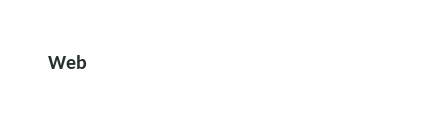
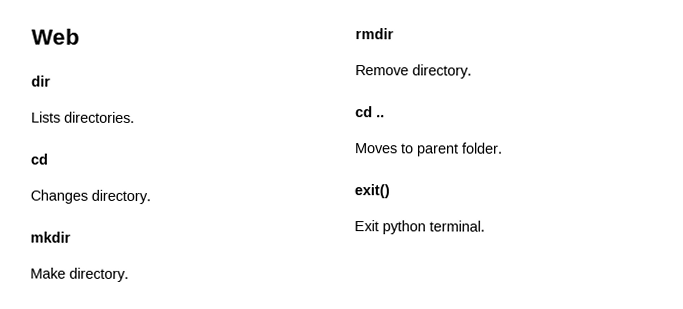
(87, 62) none -> [31,75,51,87] [31,111,135,124] [30,153,49,165] [30,189,151,205] [30,231,71,243] [30,267,129,282] [355,28,394,40] [355,64,472,79] [355,106,385,118] [355,142,503,157] [354,184,390,199] [354,220,485,235] // dir // Lists directories. // cd // Changes directory. // mkdir // Make directory. // rmdir // Remove directory. // cd .. // Moves to parent folder. // exit() // Exit python terminal.

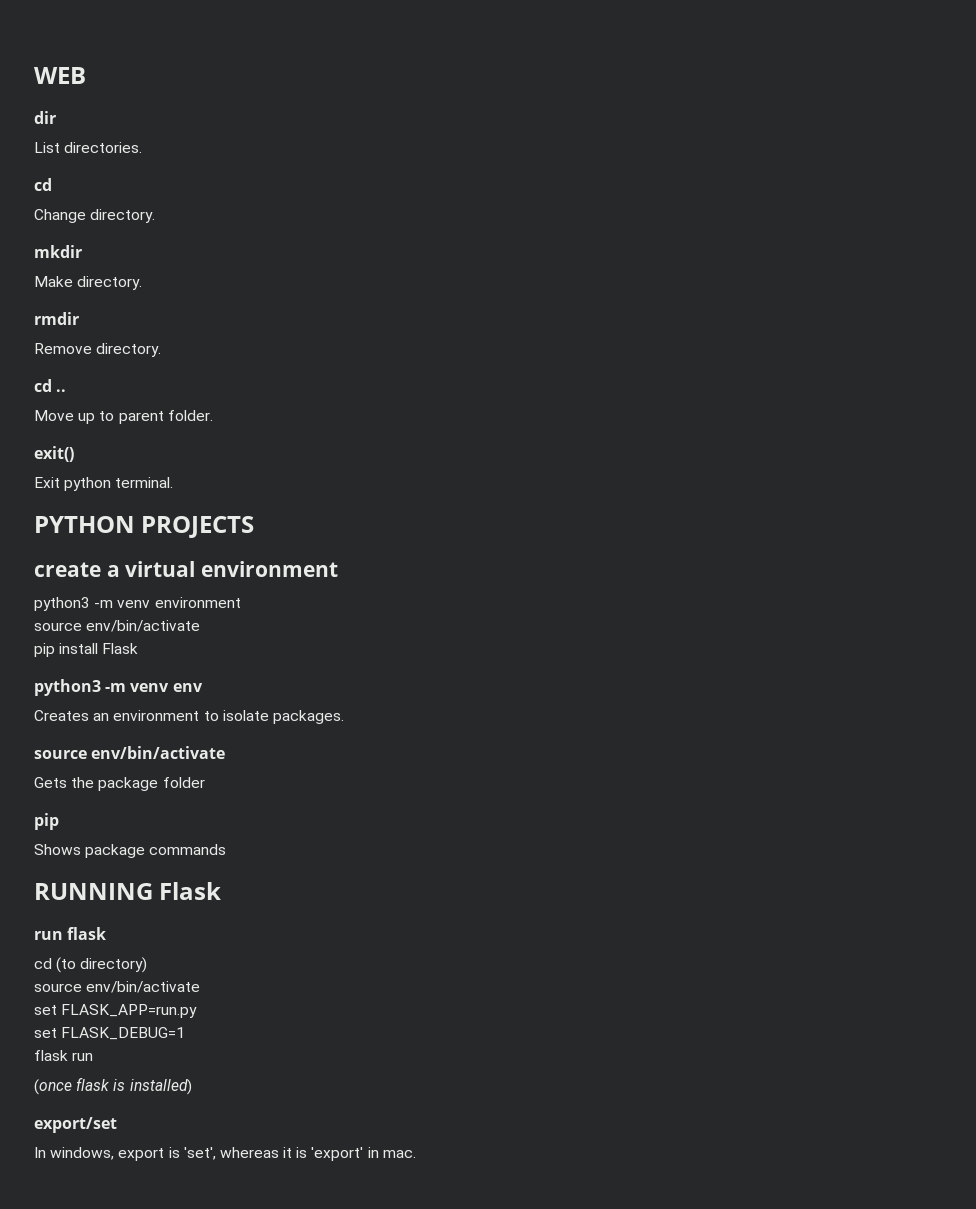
[31,28,80,45] Web -> [34,67,86,84] WEB
[31,111,61,123] Lists -> [34,142,60,153] List
[30,189,88,204] Changes -> [34,209,86,223] Change
[355,143,398,154] Moves -> [34,410,96,424] Move up
(485, 226) none -> [34,516,255,538] [34,561,339,577] [34,597,241,611] [34,620,201,632] [34,643,139,657] [34,679,203,696] [34,710,344,724] [34,746,226,759] [34,777,205,791] [34,813,59,830] [34,844,227,858] [34,882,222,900] [34,927,107,940] [34,957,148,973] [34,981,201,993] [34,1004,198,1018] [34,1027,186,1040] [34,1050,94,1061] [34,1077,192,1095] [34,1117,117,1133] [34,1147,416,1161] // PYTHON PROJECTS // create a virtual environment // python3 -m venv environment // source env/bin/activate // pip install Flask // python3 -m venv env // Creates an environment to isolate packages. // source env/bin/activate // Gets the package folder // pip // Shows package commands // RUNNING Flask // run flask // cd (to directory) // source env/bin/activate // set FLASK_APP=run.py // set FLASK_DEBUG=1 // flask run // (once flask is installed) // export/set // In windows, export is 'set', whereas it is 'export' in mac.

